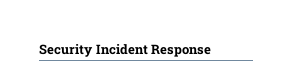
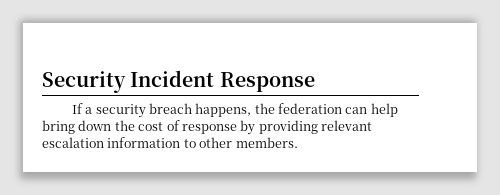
(212, 50) none -> [71,103,398,118] [42,120,372,135] [42,137,298,148] // If a security breach happens, the federation can help bring down the cost of response by providing relevant escalation information to other members.

